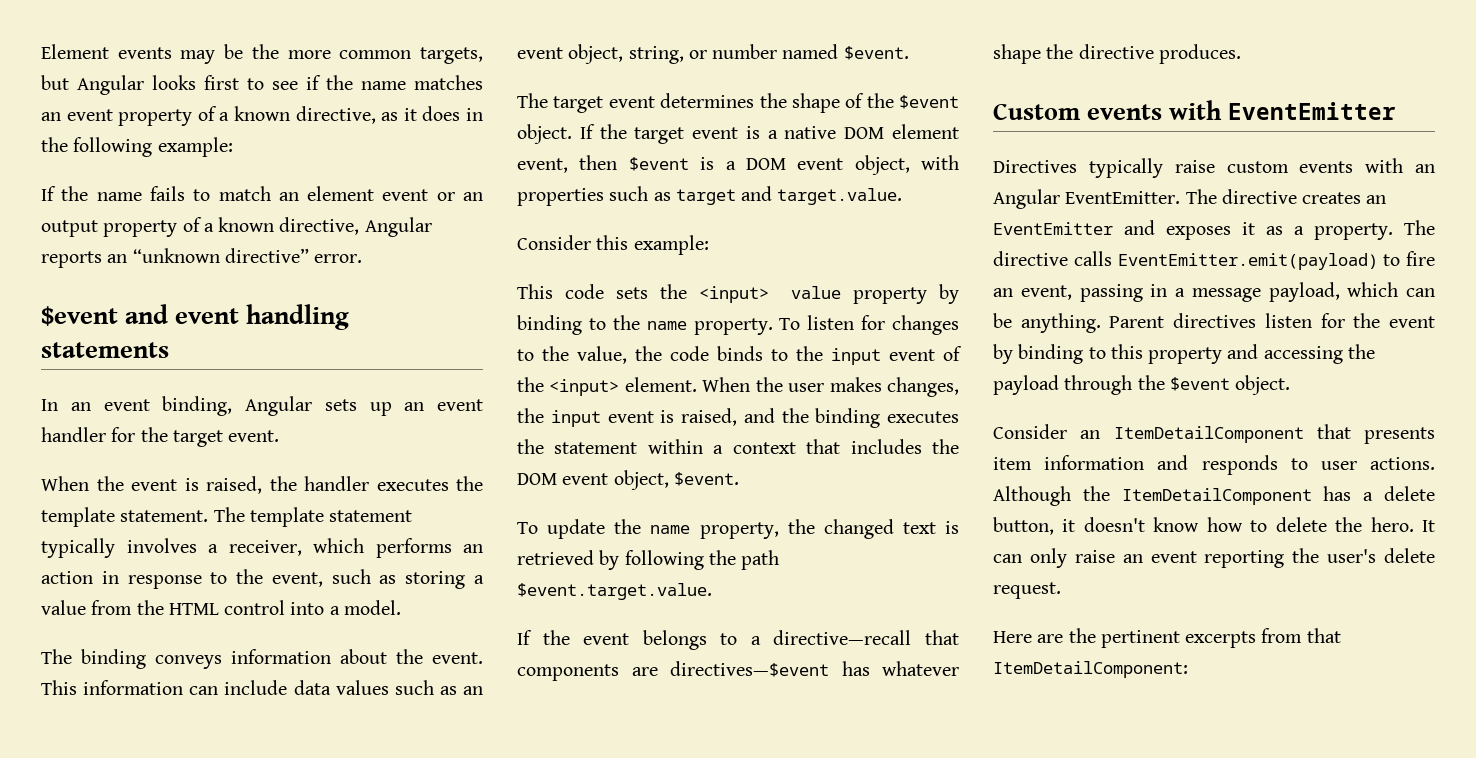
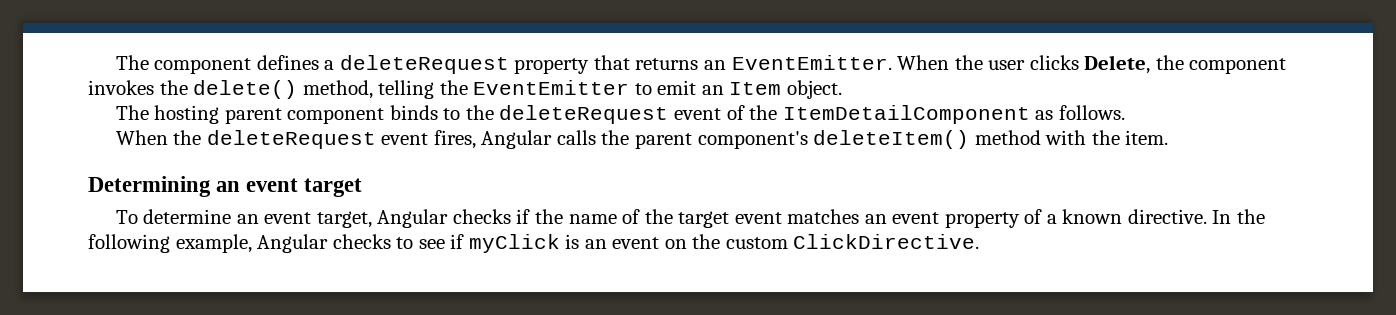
[41,44,484,64] [41,75,406,95] Element events may be the more common targets, but Angular looks first to see if the name -> [115,55,1287,74] [88,80,842,99] [115,105,1125,124] [115,130,1169,149] [88,176,363,197] [115,209,782,228] The component defines a deleteRequest property that returns an EventEmitter. When the user clicks Delete, the component invokes the delete() method, telling the EventEmitter to emit an Item object. // The hosting parent component binds to the deleteRequest event of the ItemDetailComponent as follows. // When the deleteRequest event fires, Angular calls the parent component's deleteItem() method with the item. // Determining an event target // To determine an event target, Angular checks if the name of the target event
[295,106,484,124] [41,137,233,157] [41,186,484,201] [41,217,432,237] [41,248,363,268] [41,304,350,330] [41,342,169,358] [41,396,483,416] [41,427,280,447] [41,476,483,494] [41,507,413,527] [41,538,483,558] [41,569,484,589] [41,600,401,615] [41,649,483,669] [41,680,483,695] [517,44,909,64] [517,93,959,113] [517,124,959,144] [517,155,959,175] [517,186,903,206] [517,235,709,255] [517,284,959,304] [517,315,959,335] [517,346,962,365] [517,377,959,397] [517,408,959,428] [517,439,959,454] [517,470,739,490] [517,519,959,539] [517,550,780,570] [517,583,712,600] [517,630,959,650] [517,661,959,681] [993,44,1241,64] [993,100,1397,120] [993,158,1435,178] [993,189,1387,209] [993,220,1435,240] [993,251,1435,270] [993,282,1435,302] [993,313,1435,333] [993,344,1375,364] [993,375,1291,395] [993,424,1435,444] [993,455,1435,475] [993,486,1435,506] [993,517,1435,535] [993,548,1435,568] [993,582,1061,599] [993,628,1341,648] [993,661,1188,678] directive, as it does in the following example: // If the name fails to match an element event or an output property of a known directive, Angular reports an “unknown directive” error. // $event and event handling statements // In an event binding, Angular sets up an event handler for the target event. // When the event is raised, the handler executes the template statement. The template statement typically involves a receiver, which performs an action in response to the event, such as storing a value from the HTML control into a model. // The binding conveys information about the event. This information can include data values such as an event object, string, or number named $event. // The target event determines the shape of the $event object. If the target event is a native DOM element event, then $event is a DOM event object, with properties such as target and target.value. // Consider this example: // This code sets the <input> value property by binding to the name property. To listen for changes to the value, the code binds to the input event of the <input> element. When the user makes changes, the input event is raised, and the binding executes the statement within a context that includes the DOM event object, $event. // To update the name property, the changed text is retrieved by following the path $event.target.value. // If the event belongs to a directive—recall that components are directives—$event has whatever shape the directive produces. // Custom events with EventEmitter // Directives typically raise custom events with an Angular EventEmitter. The directive creates an EventEmitter and exposes it as a property. The directive calls EventEmitter.emit(payload) to fire an event, passing in a message payload, which can be anything. Parent directives listen for the event by binding to this property and accessing the payload through the $event object. // Consider an ItemDetailComponent that presents item information and responds to user actions. Although the ItemDetailComponent has a delete button, it doesn't know how to delete the hero. It can only raise an event reporting the user's delete request. // Here are the pertinent excerpts from that ItemDetailComponent: -> [1127,209,1266,224] [88,234,980,253] directive. In the following example, Angular checks to see if myClick is an event on the custom ClickDirective.

